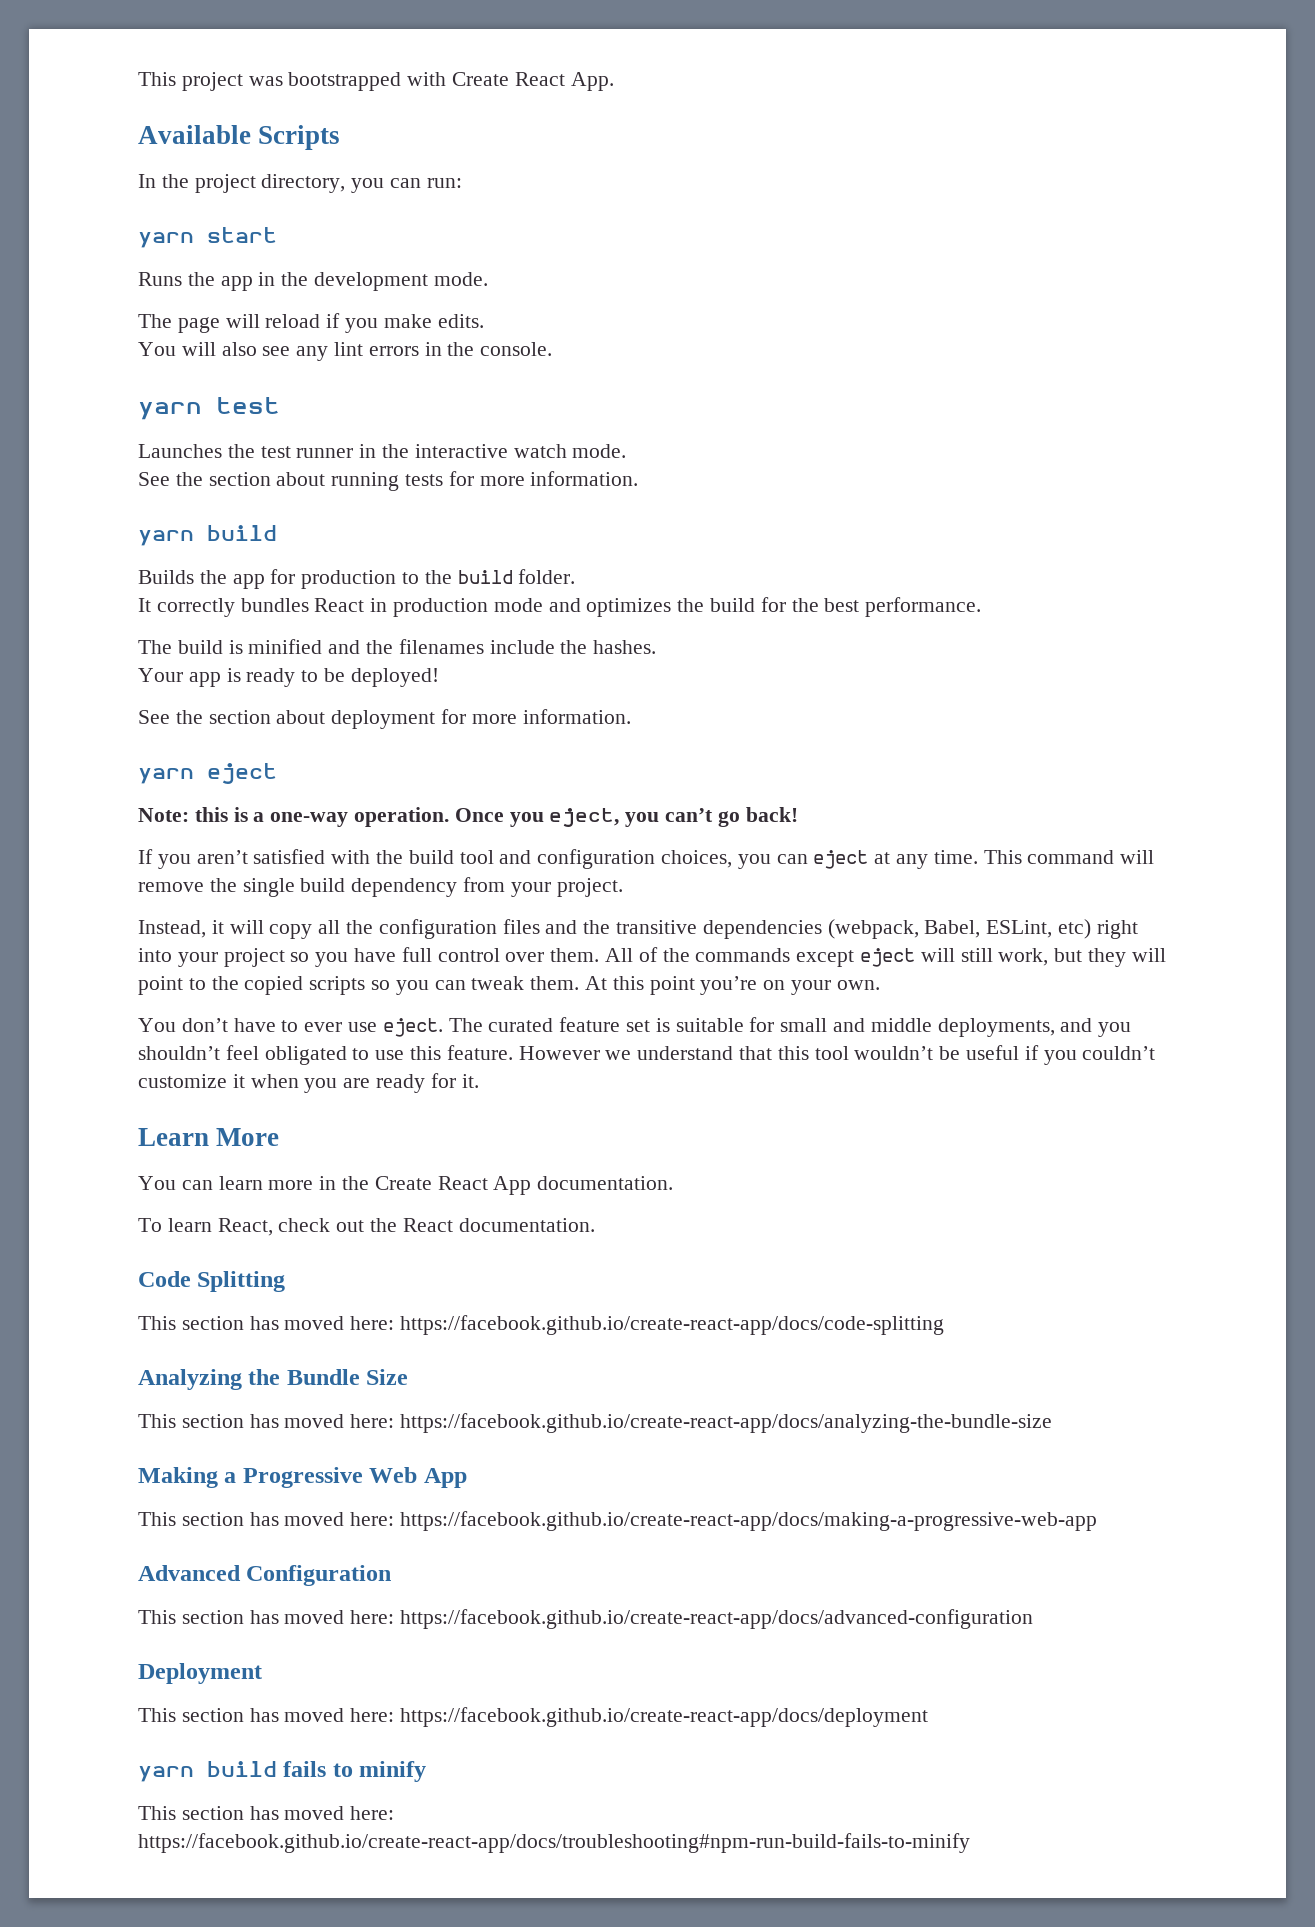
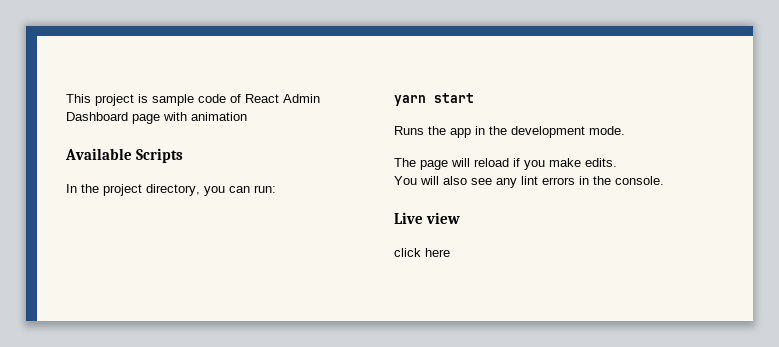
[248,72,614,91] was bootstrapped with Create React App. -> [138,94,320,106] [66,112,247,124] is sample code of React Admin Dashboard page with animation
[138,397,280,420] [138,444,627,458] [138,471,639,491] [138,525,277,546] [138,569,576,589] [138,597,982,617] [138,639,657,654] [138,668,439,687] [138,709,631,729] [138,763,277,784] [138,807,798,827] [138,849,1155,869] [138,877,623,897] [138,919,1138,939] [138,947,1166,967] [138,976,880,995] [138,1017,1132,1037] [138,1045,1156,1065] [138,1073,479,1093] [138,1128,280,1146] [138,1176,674,1195] [138,1218,595,1236] [138,1271,286,1292] [138,1315,945,1335] [138,1369,409,1390] [138,1413,1053,1433] [138,1467,467,1488] [138,1511,1098,1531] [138,1565,392,1586] [138,1609,1034,1629] [138,1663,262,1684] [138,1707,929,1727] [138,1761,427,1782] [138,1806,395,1820] [138,1833,970,1853] yarn test // Launches the test runner in the interactive watch mode. // See the section about running tests for more information. // yarn build // Builds the app for production to the build folder. // It correctly bundles React in production mode and optimizes the build for the best performance. // The build is minified and the filenames include the hashes. // Your app is ready to be deployed! // See the section about deployment for more information. // yarn eject // Note: this is a one-way operation. Once you eject, you can’t go back! // If you aren’t satisfied with the build tool and configuration choices, you can eject at any time. This command will remove the single build dependency from your project. // Instead, it will copy all the configuration files and the transitive dependencies (webpack, Babel, ESLint, etc) right into your project so you have full control over them. All of the commands except eject will still work, but they will point to the copied scripts so you can tweak them. At this point you’re on your own. // You don’t have to ever use eject. The curated feature set is suitable for small and middle deployments, and you shouldn’t feel obligated to use this feature. However we understand that this tool wouldn’t be useful if you couldn’t customize it when you are ready for it. // Learn More // You can learn more in the Create React App documentation. // To learn React, check out the React documentation. // Code Splitting // This section has moved here: https://facebook.github.io/create-react-app/docs/code-splitting // Analyzing the Bundle Size // This section has moved here: https://facebook.github.io/create-react-app/docs/analyzing-the-bundle-size // Making a Progressive Web App // This section has moved here: https://facebook.github.io/create-react-app/docs/making-a-progressive-web-app // Advanced Configuration // This section has moved here: https://facebook.github.io/create-react-app/docs/advanced-configuration // Deployment // This section has moved here: https://facebook.github.io/create-react-app/docs/deployment // yarn build fails to minify // This section has moved here: https://facebook.github.io/create-react-app/docs/troubleshooting#npm-run-build-fails-to-minify -> [394,212,460,224] [394,248,450,257] Live view // click here

